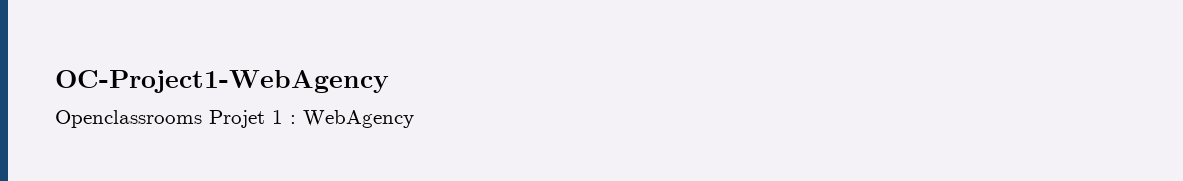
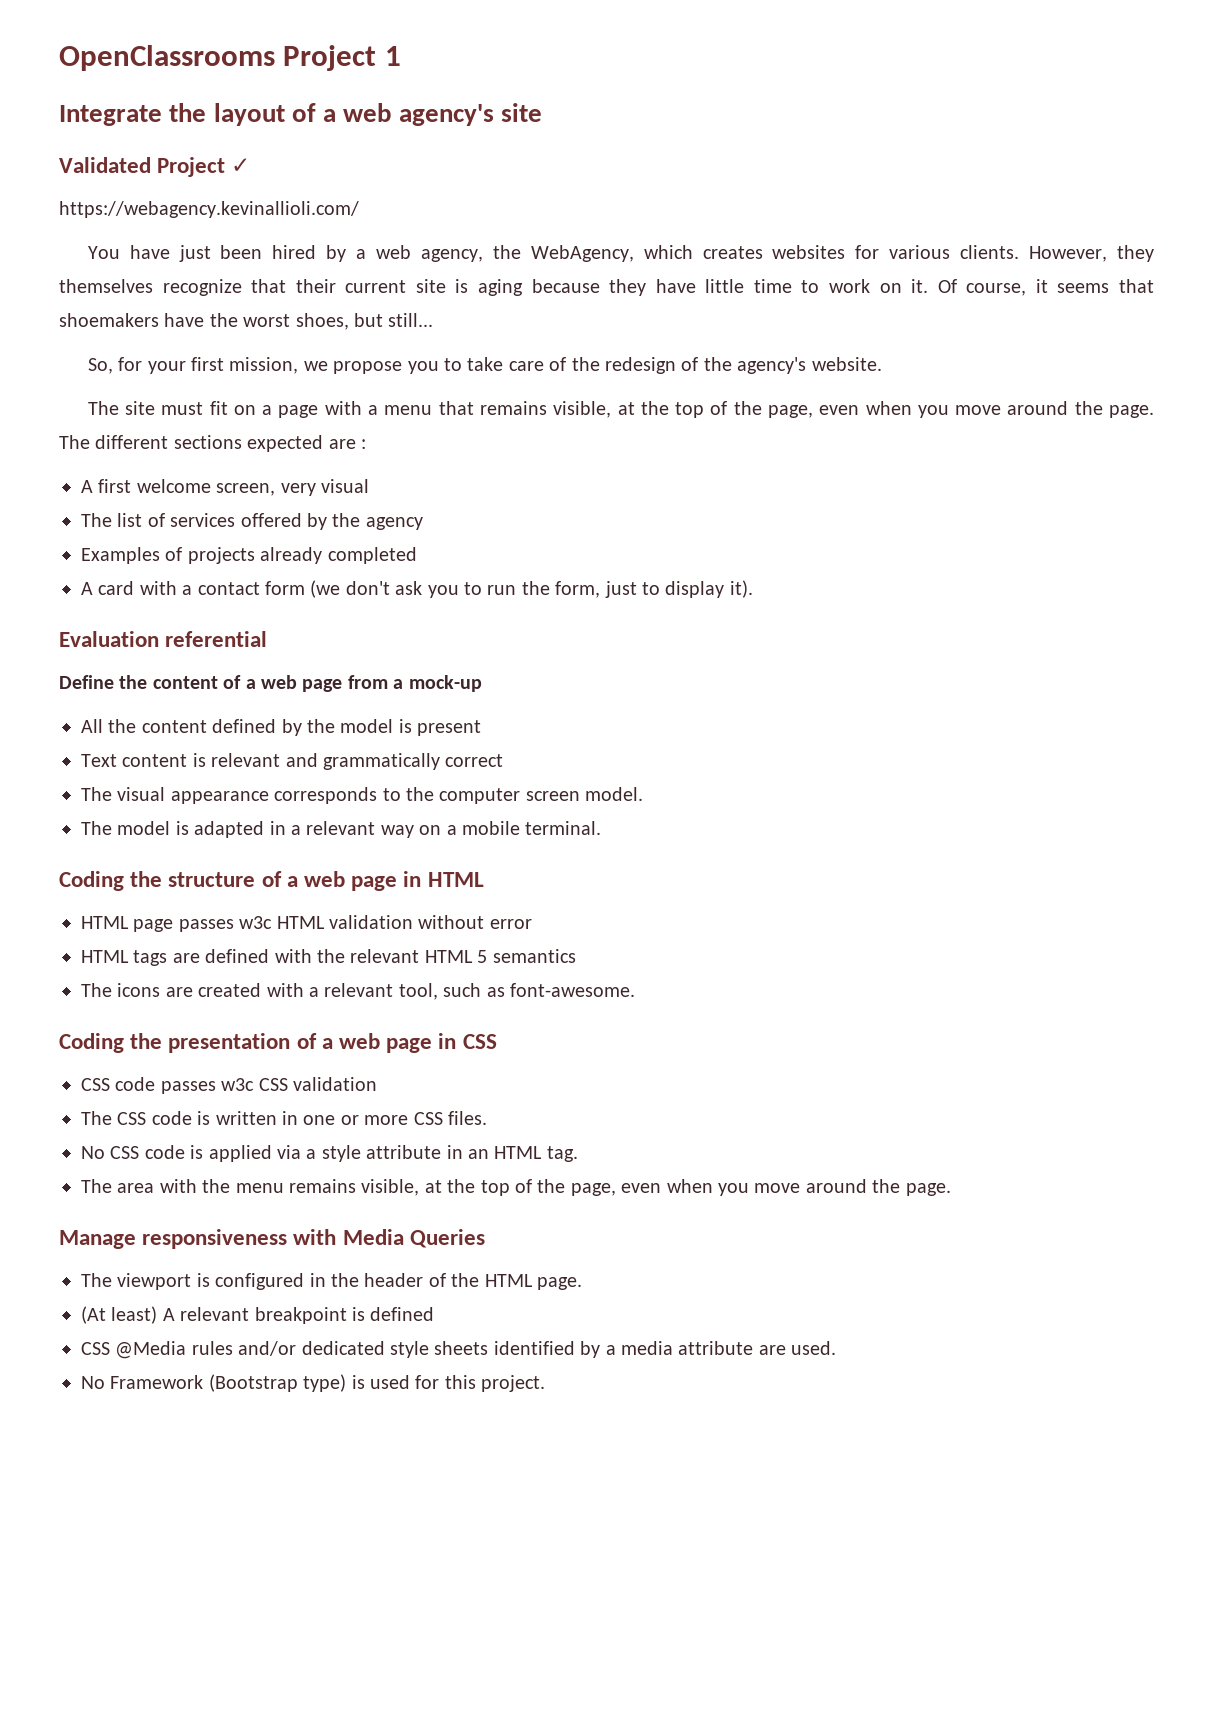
[55,70,389,93] [55,110,414,128] OC-Project1-WebAgency // Openclassrooms Projet 1 : WebAgency -> [59,45,401,71] [59,103,543,126] [59,157,251,177] [59,201,359,218] [87,245,1154,262] [59,279,1154,296] [59,313,434,330] [87,357,882,374] [87,401,1154,418] [59,435,366,452] [81,479,369,496] [81,513,423,530] [81,547,417,564] [81,580,753,598] [59,631,268,647] [59,675,482,692] [81,719,482,736] [81,753,504,770] [81,787,644,804] [81,821,602,838] [59,871,484,891] [81,915,532,932] [81,949,576,966] [81,983,635,1000] [59,1033,497,1053] [81,1077,377,1094] [81,1111,487,1125] [81,1145,578,1162] [81,1179,951,1196] [59,1229,485,1249] [81,1273,582,1290] [81,1306,435,1324] [81,1341,837,1359] [81,1374,546,1392] OpenClassrooms Project 1 // Integrate the layout of a web agency's site // Validated Project ✓ // https://webagency.kevinallioli.com/ // You have just been hired by a web agency, the WebAgency, which creates websites for various clients. However, they themselves recognize that their current site is aging because they have little time to work on it. Of course, it seems that shoemakers have the worst shoes, but still... // So, for your first mission, we propose you to take care of the redesign of the agency's website. // The site must fit on a page with a menu that remains visible, at the top of the page, even when you move around the page. The different sections expected are : // A first welcome screen, very visual // The list of services offered by the agency // Examples of projects already completed // A card with a contact form (we don't ask you to run the form, just to display it). // Evaluation referential // Define the content of a web page from a mock-up // All the content defined by the model is present // Text content is relevant and grammatically correct // The visual appearance corresponds to the computer screen model. // The model is adapted in a relevant way on a mobile terminal. // Coding the structure of a web page in HTML // HTML page passes w3c HTML validation without error // HTML tags are defined with the relevant HTML 5 semantics // The icons are created with a relevant tool, such as font-awesome. // Coding the presentation of a web page in CSS // CSS code passes w3c CSS validation // The CSS code is written in one or more CSS files. // No CSS code is applied via a style attribute in an HTML tag. // The area with the menu remains visible, at the top of the page, even when you move around the page. // Manage responsiveness with Media Queries // The viewport is configured in the header of the HTML page. // (At least) A relevant breakpoint is defined // CSS @Media rules and/or dedicated style sheets identified by a media attribute are used. // No Framework (Bootstrap type) is used for this project.

